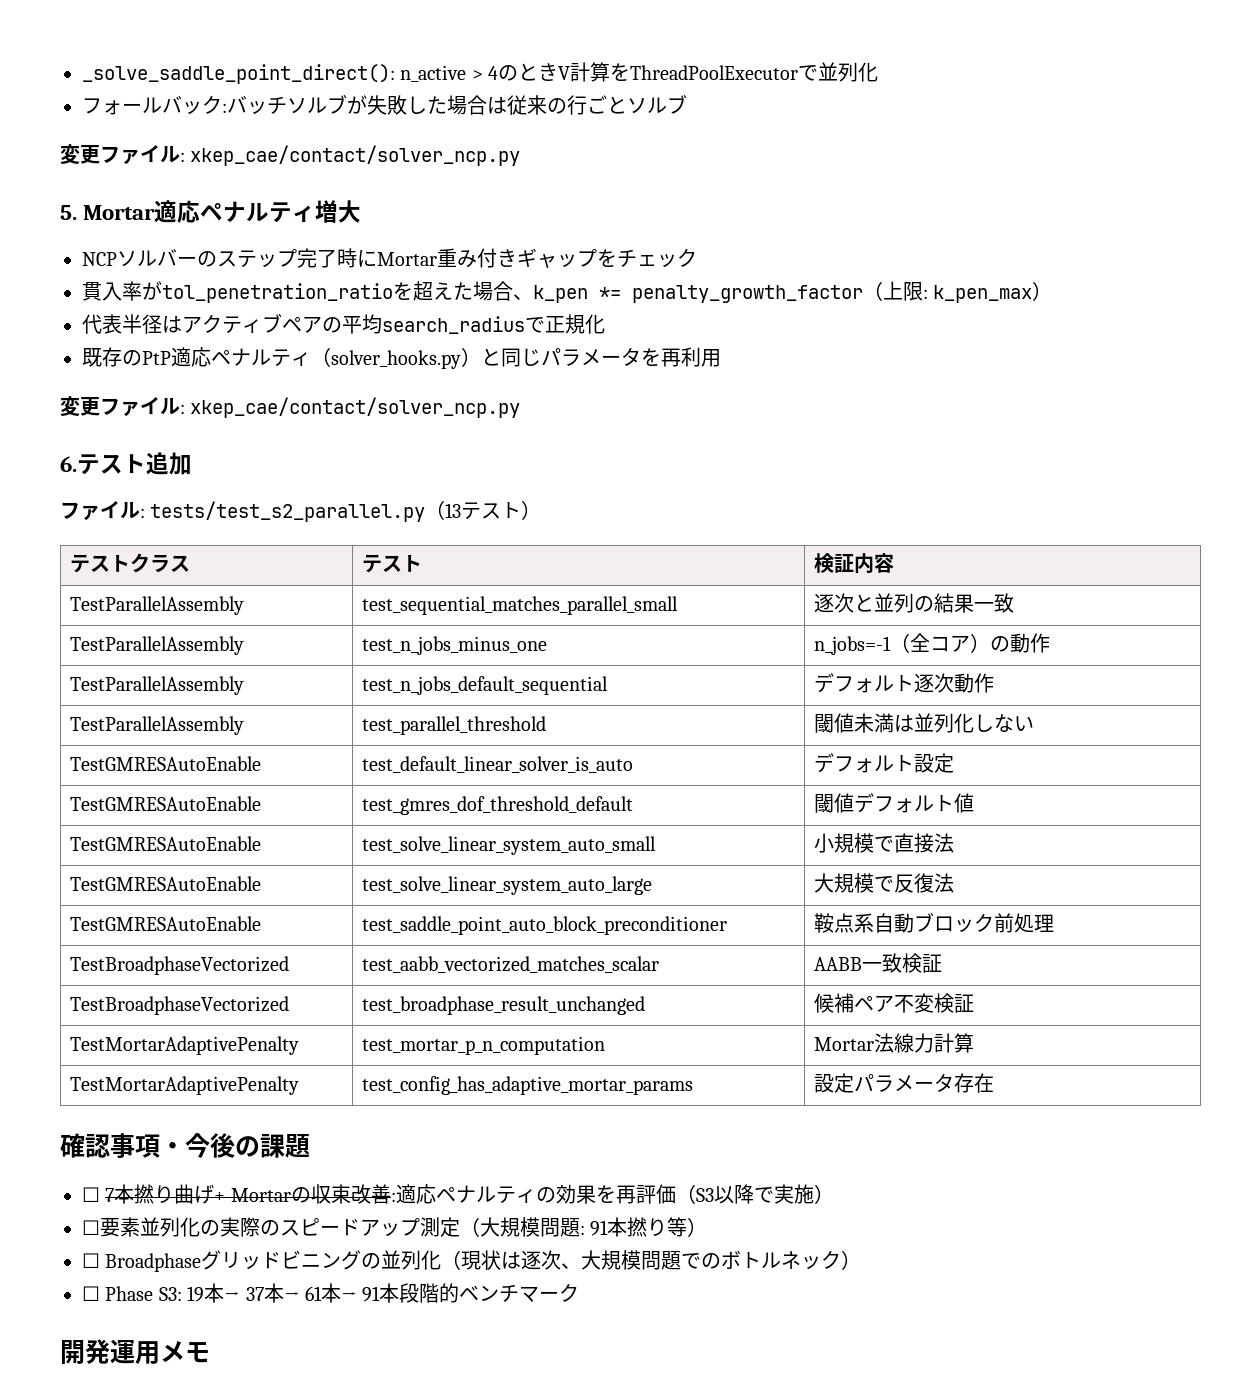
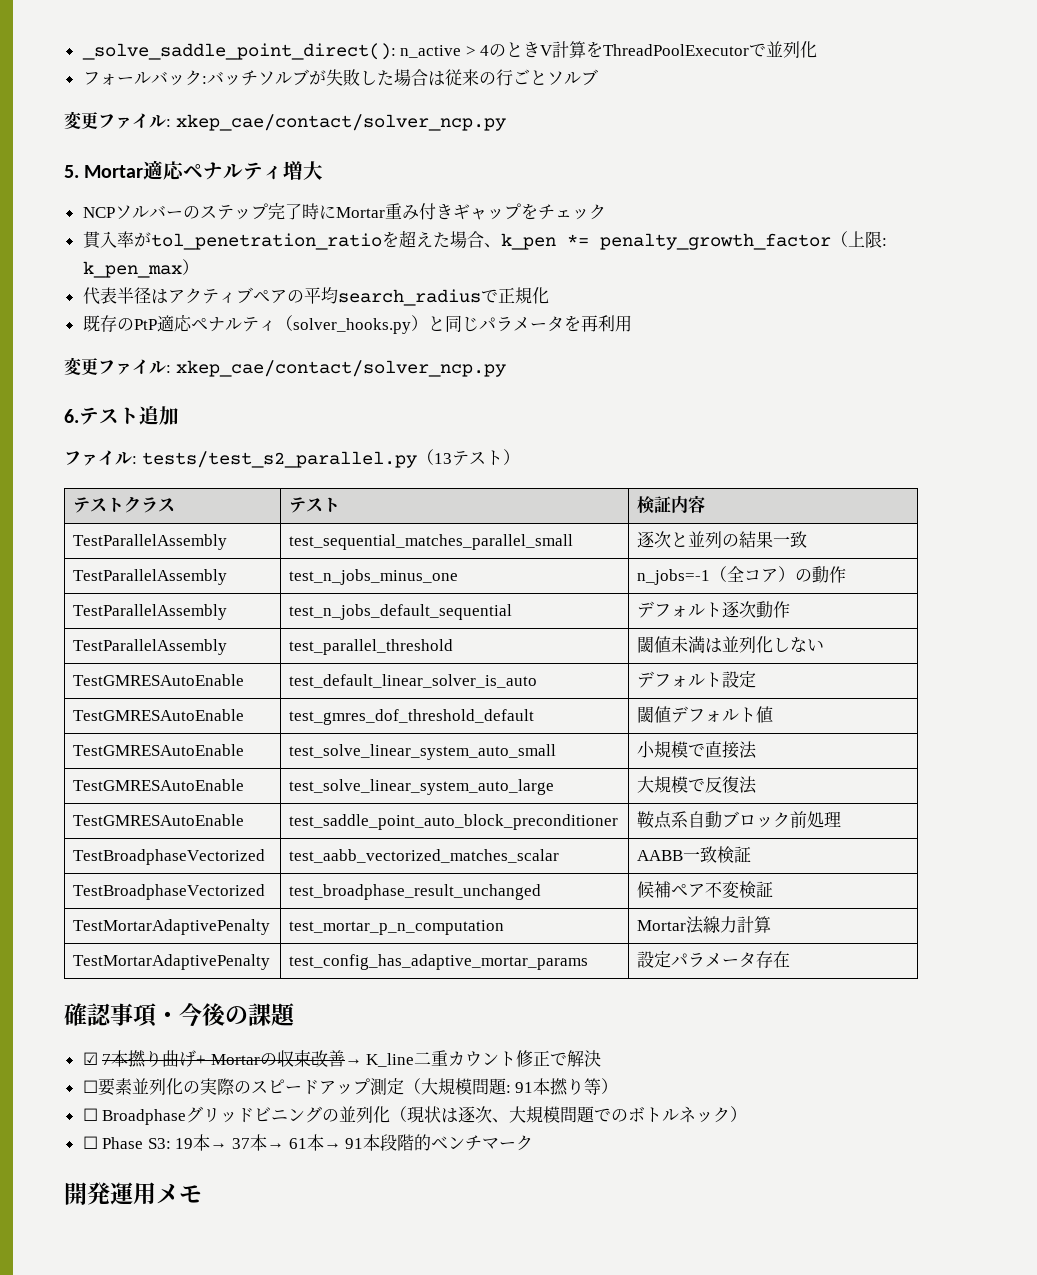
[82,1187,100,1202] ☐ -> [82,1052,98,1065] ☑
[390,1184,834,1204] :適応ペナルティの効果を再評価（S3以降で実施） -> [344,1050,602,1067] → K_line二重カウント修正で解決

